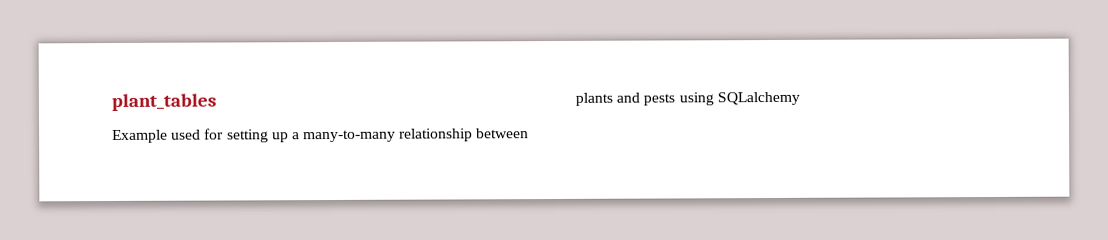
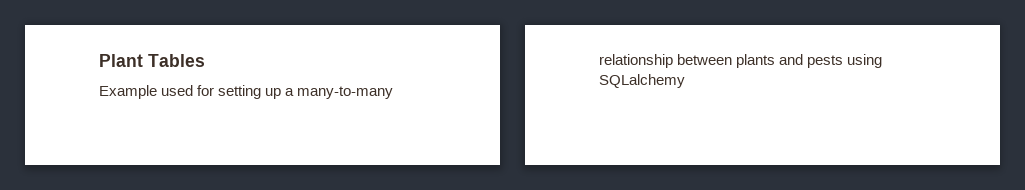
[111,93,216,112] plant_tables -> [99,54,205,67] Plant Tables

